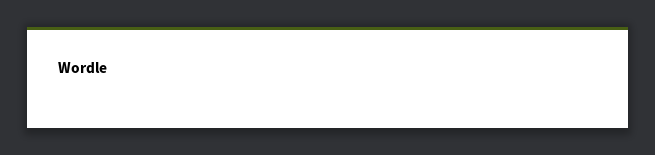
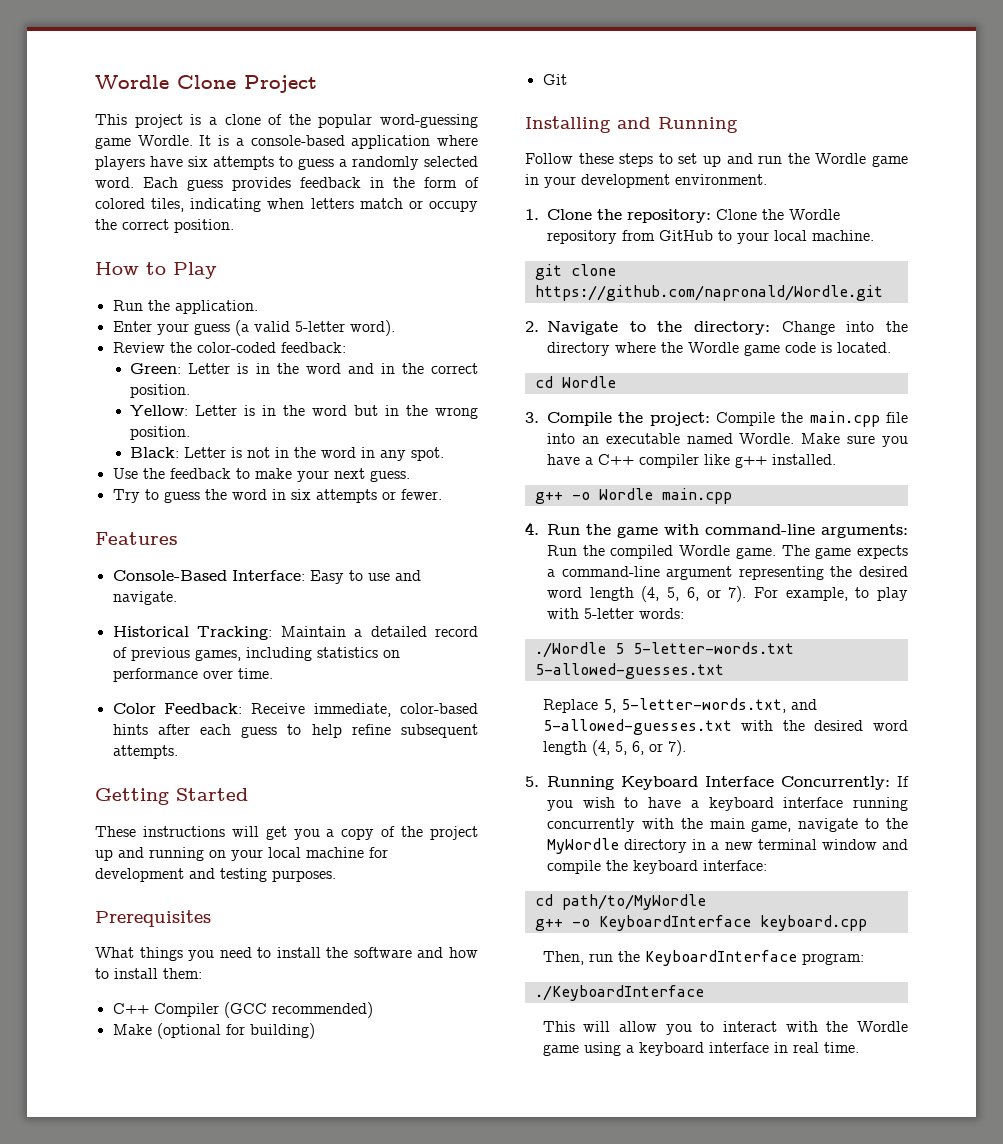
[58,62,107,74] Wordle -> [95,75,317,93] [95,114,478,128] [95,135,478,149] [95,156,478,170] [95,177,479,191] [95,198,479,212] [95,219,234,233] [95,262,217,279] [112,300,258,314] [112,320,395,336] [112,342,346,353] [130,363,478,374] [130,384,191,398] [130,405,479,419] [130,426,191,440] [130,447,445,461] [112,468,410,482] [112,489,442,503] [95,532,178,545] [112,570,421,584] [112,591,177,605] [112,626,478,640] [112,647,400,661] [112,668,273,682] [112,703,478,717] [112,724,478,738] [112,745,178,759] [95,788,248,805] [95,826,479,840] [95,847,388,861] [95,868,336,882] [95,910,211,927] [95,947,478,961] [95,968,202,979] [112,1002,373,1018] [112,1023,315,1039] [542,74,567,85] [525,116,738,133] [525,153,908,167] [525,174,767,188] [525,209,840,223] [547,230,874,244] [534,264,616,280] [534,285,883,301] [525,321,908,335] [547,342,891,356] [534,376,616,388] [525,411,908,427] [547,433,908,447] [547,454,836,468] [534,488,732,504] [525,522,908,538] [547,545,908,559] [547,566,908,580] [547,586,908,602] [547,608,684,619] [534,642,794,658] [534,663,724,679] [542,698,817,713] [542,719,908,735] [542,740,686,756] [525,776,909,790] [547,797,908,811] [547,818,908,832] [547,838,908,854] [547,860,767,874] [534,894,706,910] [534,915,867,931] [542,950,864,966] [534,985,704,1001] [542,1021,908,1035] [542,1042,859,1056] Wordle Clone Project // This project is a clone of the popular word-guessing game Wordle. It is a console-based application where players have six attempts to guess a randomly selected word. Each guess provides feedback in the form of colored tiles, indicating when letters match or occupy the correct position. // How to Play // Run the application. // Enter your guess (a valid 5-letter word). // Review the color-coded feedback: // Green: Letter is in the word and in the correct position. // Yellow: Letter is in the word but in the wrong position. // Black: Letter is not in the word in any spot. // Use the feedback to make your next guess. // Try to guess the word in six attempts or fewer. // Features // Console-Based Interface: Easy to use and navigate. // Historical Tracking: Maintain a detailed record of previous games, including statistics on performance over time. // Color Feedback: Receive immediate, color-based hints after each guess to help refine subsequent attempts. // Getting Started // These instructions will get you a copy of the project up and running on your local machine for development and testing purposes. // Prerequisites // What things you need to install the software and how to install them: // C++ Compiler (GCC recommended) // Make (optional for building) // Git // Installing and Running // Follow these steps to set up and run the Wordle game in your development environment. // 1. Clone the repository: Clone the Wordle repository from GitHub to your local machine. // git clone https://github.com/napronald/Wordle.git // 2. Navigate to the directory: Change into the directory where the Wordle game code is located. // cd Wordle // 3. Compile the project: Compile the main.cpp file into an executable named Wordle. Make sure you have a C++ compiler like g++ installed. // g++ -o Wordle main.cpp // 4. Run the game with command-line arguments: Run the compiled Wordle game. The game expects a command-line argument representing the desired word length (4, 5, 6, or 7). For example, to play with 5-letter words: // ./Wordle 5 5-letter-words.txt 5-allowed-guesses.txt // Replace 5, 5-letter-words.txt, and 5-allowed-guesses.txt with the desired word length (4, 5, 6, or 7). // 5. Running Keyboard Interface Concurrently: If you wish to have a keyboard interface running concurrently with the main game, navigate to the MyWordle directory in a new terminal window and compile the keyboard interface: // cd path/to/MyWordle // g++ -o KeyboardInterface keyboard.cpp // Then, run the KeyboardInterface program: // ./KeyboardInterface // This will allow you to interact with the Wordle game using a keyboard interface in real time.

